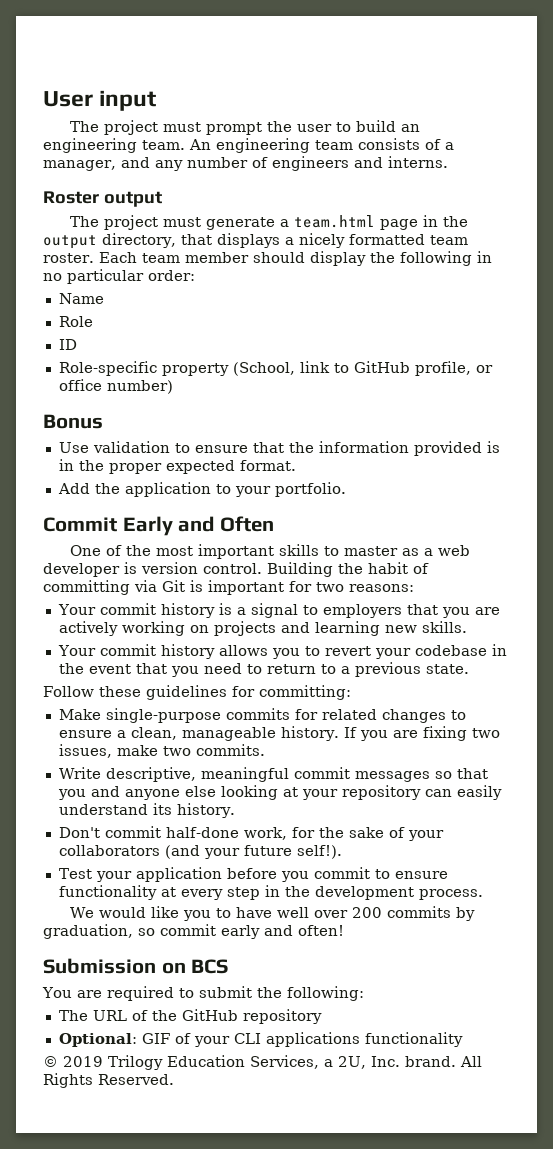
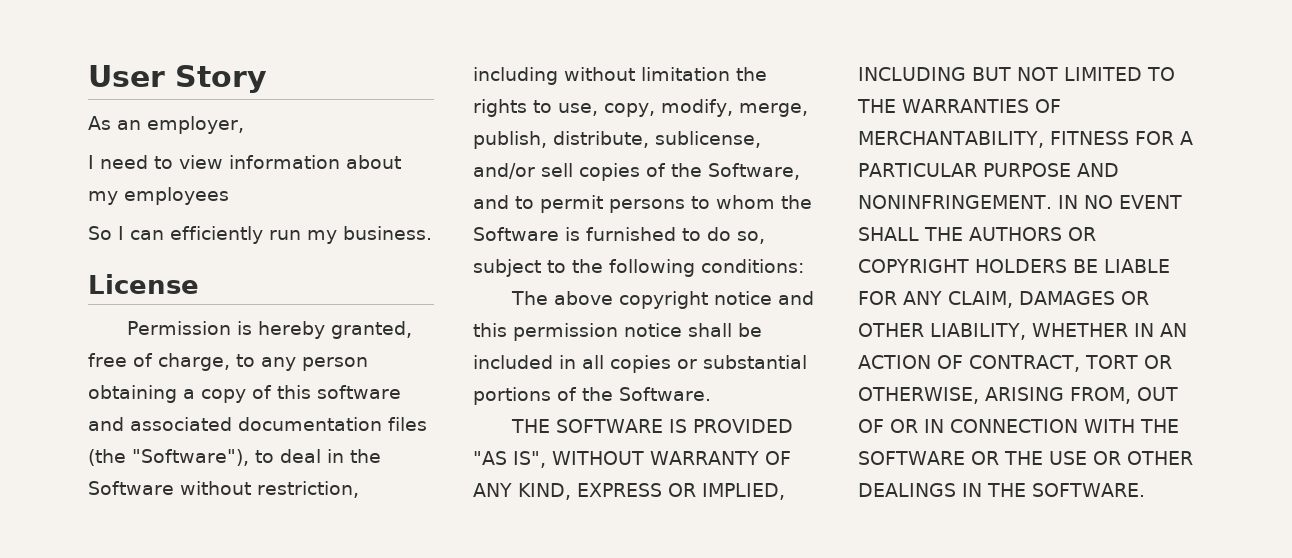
[99,90,157,111] [69,120,420,135] [43,138,454,153] [43,156,448,171] [43,191,162,207] [69,215,468,230] [43,233,468,249] [43,251,492,266] [43,269,195,284] [58,293,104,304] [58,316,93,327] [58,339,77,350] [58,361,493,376] [58,379,173,394] [43,414,103,429] [58,441,500,456] [58,459,296,474] [57,482,346,497] [43,516,274,536] [69,544,470,559] [43,562,429,577] [43,580,414,595] [57,603,500,618] [58,621,467,636] [57,644,507,659] [58,662,469,677] [43,685,351,700] [58,708,466,723] [58,726,500,741] [58,744,265,758] [58,767,488,782] [57,785,502,800] [58,803,235,818] [58,826,444,841] [58,845,342,859] [58,867,448,882] [58,885,483,900] [69,906,475,921] [43,924,344,939] [43,958,229,974] [42,986,364,1001] [58,1009,322,1024] [58,1032,463,1047] [43,1055,482,1070] [43,1073,174,1088] input // The project must prompt the user to build an engineering team. An engineering team consists of a manager, and any number of engineers and interns. // Roster output // The project must generate a team.html page in the output directory, that displays a nicely formatted team roster. Each team member should display the following in no particular order: // Name // Role // ID // Role-specific property (School, link to GitHub profile, or office number) // Bonus // Use validation to ensure that the information provided is in the proper expected format. // Add the application to your portfolio. // Commit Early and Often // One of the most important skills to master as a web developer is version control. Building the habit of committing via Git is important for two reasons: // Your commit history is a signal to employers that you are actively working on projects and learning new skills. // Your commit history allows you to revert your codebase in the event that you need to return to a previous state. // Follow these guidelines for committing: // Make single-purpose commits for related changes to ensure a clean, manageable history. If you are fixing two issues, make two commits. // Write descriptive, meaningful commit messages so that you and anyone else looking at your repository can easily understand its history. // Don't commit half-done work, for the sake of your collaborators (and your future self!). // Test your application before you commit to ensure functionality at every step in the development process. // We would like you to have well over 200 commits by graduation, so commit early and often! // Submission on BCS // You are required to submit the following: // The URL of the GitHub repository // Optional: GIF of your CLI applications functionality // © 2019 Trilogy Education Services, a 2U, Inc. brand. All Rights Reserved. -> [175,65,267,93] [88,116,244,134] [88,155,401,169] [88,187,229,205] [88,226,432,244] [88,274,199,294] [127,321,413,339] [88,353,368,371] [88,385,401,403] [88,417,427,431] [88,449,381,466] [88,481,359,498] [473,67,767,85] [473,99,808,117] [473,131,761,149] [473,163,800,181] [473,195,812,213] [473,227,765,244] [473,259,804,277] [511,291,815,309] [473,323,762,341] [473,355,807,373] [473,387,711,405] [511,419,794,433] [473,451,791,468] [473,483,785,500] [858,67,1175,81] [857,99,1061,113] [858,131,1193,148] [858,163,1119,177] [858,195,1182,209] [858,227,1096,241] [858,259,1170,273] [858,291,1149,308] [858,323,1187,340] [858,355,1172,372] [858,387,1178,404] [858,419,1179,433] [858,451,1193,465] [858,483,1145,497] Story // As an employer, // I need to view information about my employees // So I can efficiently run my business. // License // Permission is hereby granted, free of charge, to any person obtaining a copy of this software and associated documentation files (the "Software"), to deal in the Software without restriction, including without limitation the rights to use, copy, modify, merge, publish, distribute, sublicense, and/or sell copies of the Software, and to permit persons to whom the Software is furnished to do so, subject to the following conditions: // The above copyright notice and this permission notice shall be included in all copies or substantial portions of the Software. // THE SOFTWARE IS PROVIDED "AS IS", WITHOUT WARRANTY OF ANY KIND, EXPRESS OR IMPLIED, INCLUDING BUT NOT LIMITED TO THE WARRANTIES OF MERCHANTABILITY, FITNESS FOR A PARTICULAR PURPOSE AND NONINFRINGEMENT. IN NO EVENT SHALL THE AUTHORS OR COPYRIGHT HOLDERS BE LIABLE FOR ANY CLAIM, DAMAGES OR OTHER LIABILITY, WHETHER IN AN ACTION OF CONTRACT, TORT OR OTHERWISE, ARISING FROM, OUT OF OR IN CONNECTION WITH THE SOFTWARE OR THE USE OR OTHER DEALINGS IN THE SOFTWARE.

